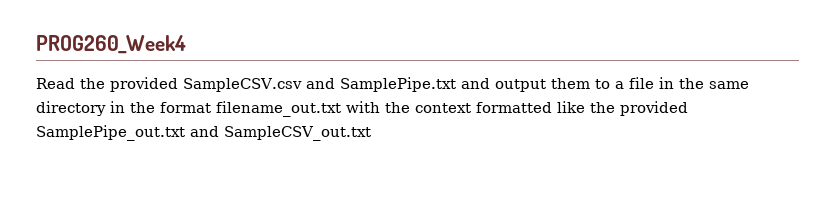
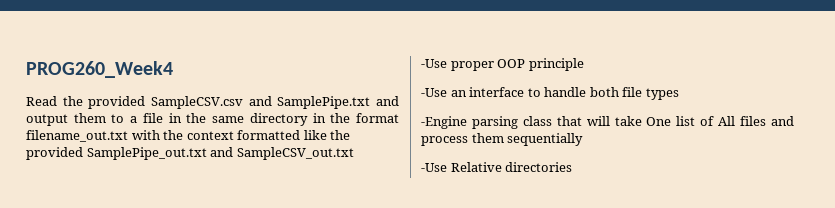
(371, 133) none -> [421,58,584,71] [421,87,679,100] [421,116,795,129] [421,133,584,146] [421,162,573,172] // -Use proper OOP principle // -Use an interface to handle both file types // -Engine parsing class that will take One list of All files and process them sequentially // -Use Relative directories

